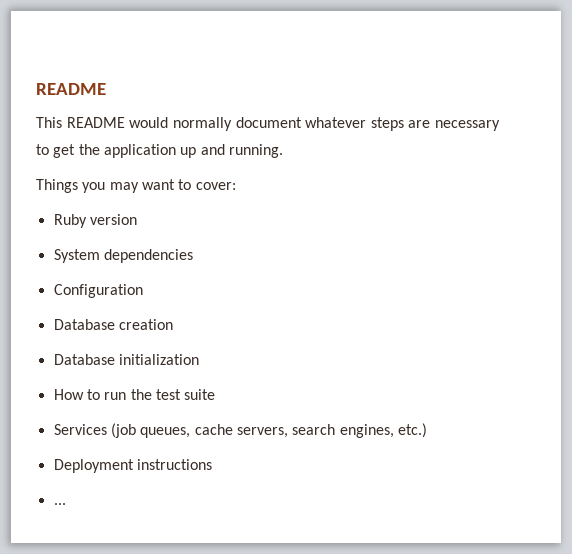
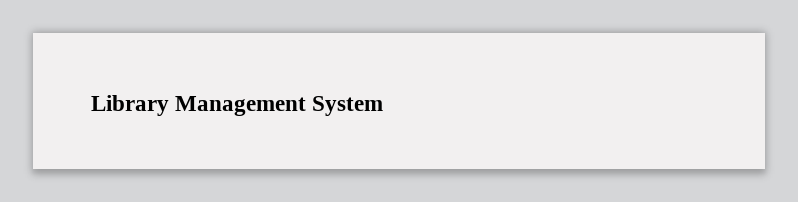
[36,83,106,95] [36,117,500,131] [36,144,283,158] [36,179,236,193] [53,214,137,228] [53,249,193,263] [53,284,143,298] [53,319,173,330] [53,354,199,365] [53,389,216,400] [53,423,427,438] [53,459,212,473] [53,503,66,505] README // This README would normally document whatever steps are necessary to get the application up and running. // Things you may want to cover: // Ruby version // System dependencies // Configuration // Database creation // Database initialization // How to run the test suite // Services (job queues, cache servers, search engines, etc.) // Deployment instructions // ... -> [91,95,384,116] Library Management System

